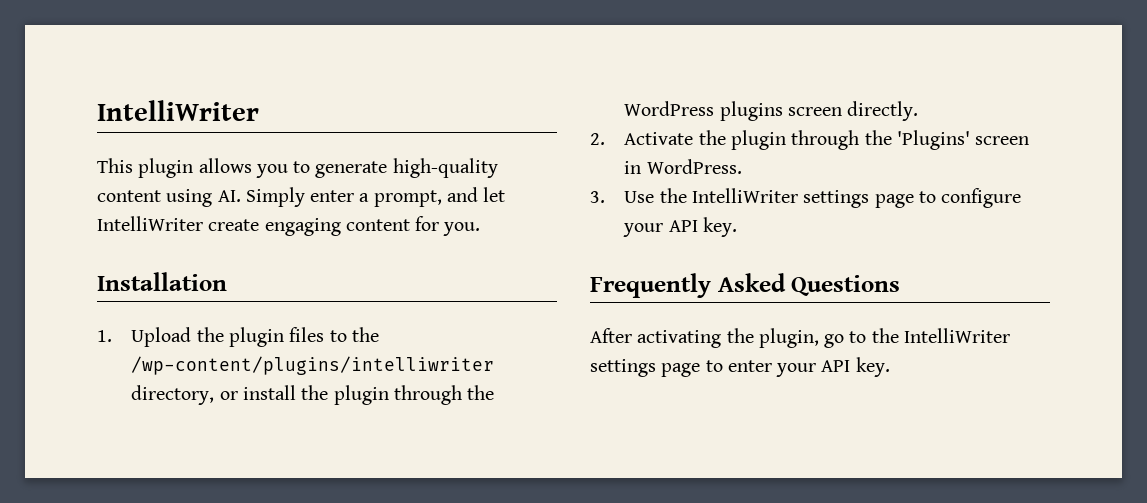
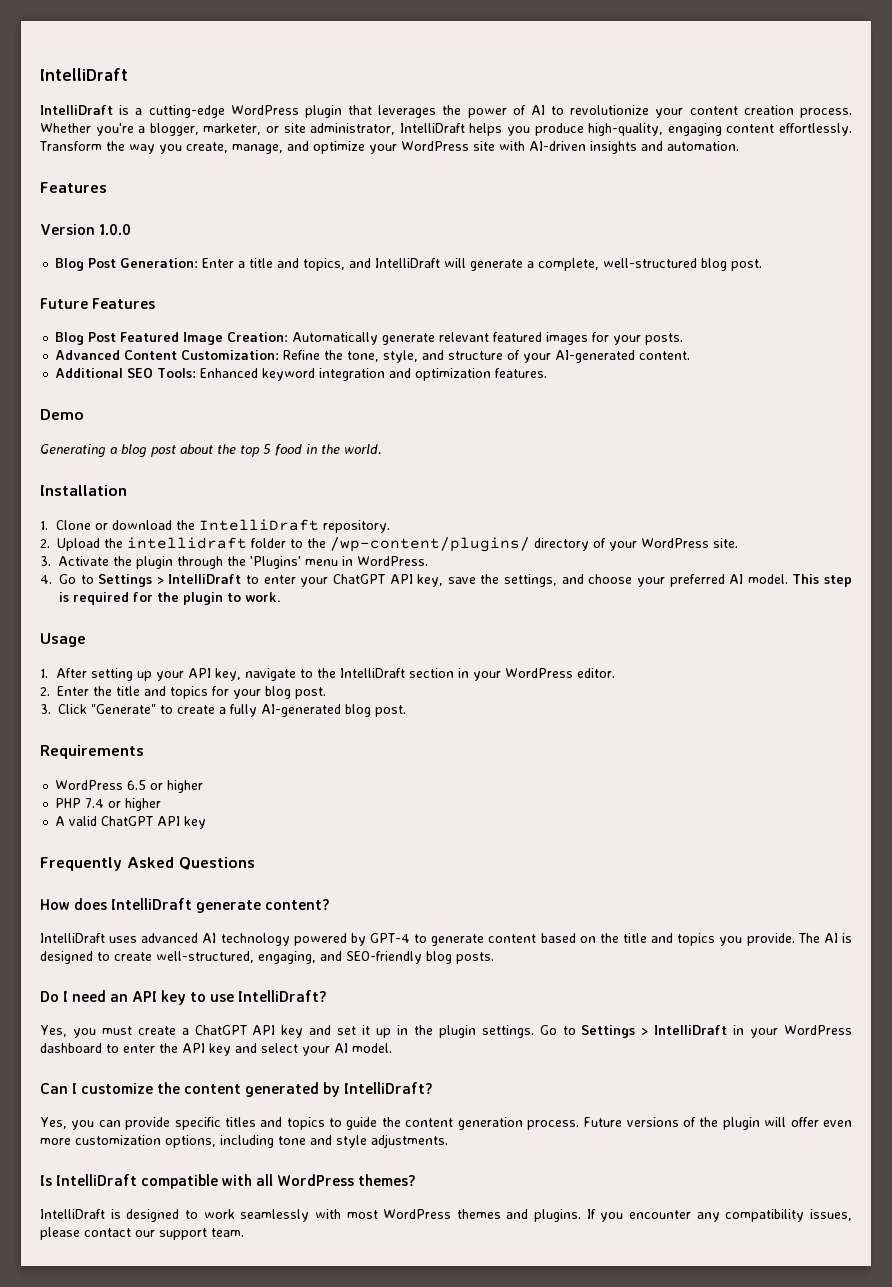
[97,100,259,121] [97,158,498,178] [97,187,506,207] [97,216,481,236] [97,272,227,291] [97,327,379,347] [131,356,495,375] [131,385,495,405] [624,101,919,121] [590,133,605,145] IntelliWriter // This plugin allows you to generate high-quality content using AI. Simply enter a prompt, and let IntelliWriter create engaging content for you. // Installation // 1. Upload the plugin files to the /wp-content/plugins/intelliwriter directory, or install the plugin through the WordPress plugins screen directly. // 2. -> [40,68,128,81] [40,105,852,118] [40,123,853,136] [39,141,739,154] [40,182,107,193] [40,224,132,235] [55,258,763,271] [40,298,156,309] [55,332,684,345] [55,350,691,363] [55,368,548,381] [40,409,84,420] [40,444,382,458] [40,485,127,496] [40,519,390,533] [40,537,738,552] [40,556,51,566] IntelliDraft // IntelliDraft is a cutting-edge WordPress plugin that leverages the power of AI to revolutionize your content creation process. Whether you're a blogger, marketer, or site administrator, IntelliDraft helps you produce high-quality, engaging content effortlessly. Transform the way you create, manage, and optimize your WordPress site with AI-driven insights and automation. // Features // Version 1.0.0 // Blog Post Generation: Enter a title and topics, and IntelliDraft will generate a complete, well-structured blog post. // Future Features // Blog Post Featured Image Creation: Automatically generate relevant featured images for your posts. // Advanced Content Customization: Refine the tone, style, and structure of your AI-generated content. // Additional SEO Tools: Enhanced keyword integration and optimization features. // Demo // Generating a blog post about the top 5 food in the world. // Installation // 1. Clone or download the IntelliDraft repository. // 2. Upload the intellidraft folder to the /wp-content/plugins/ directory of your WordPress site. // 3.
[975,136,1030,145] screen -> [305,559,338,566] menu
[590,188,1022,208] [623,217,737,237] [590,273,901,298] [590,328,1010,348] [590,357,890,377] 3. Use the IntelliWriter settings page to configure your API key. // Frequently Asked Questions // After activating the plugin, go to the IntelliWriter settings page to enter your API key. -> [40,574,852,587] [59,592,281,605] [40,633,86,647] [40,668,615,681] [40,686,326,699] [40,704,406,717] [40,745,144,759] [55,780,204,793] [55,798,162,811] [55,816,207,829] [40,857,255,871] [40,898,331,913] [40,933,852,946] [40,951,494,964] [40,990,328,1005] [40,1025,853,1038] [40,1043,392,1056] [40,1082,434,1097] [40,1117,853,1130] [40,1134,448,1148] [40,1174,417,1189] [40,1209,852,1222] [40,1227,244,1240] 4. Go to Settings > IntelliDraft to enter your ChatGPT API key, save the settings, and choose your preferred AI model. This step is required for the plugin to work. // Usage // 1. After setting up your API key, navigate to the IntelliDraft section in your WordPress editor. // 2. Enter the title and topics for your blog post. // 3. Click "Generate" to create a fully AI-generated blog post. // Requirements // WordPress 6.5 or higher // PHP 7.4 or higher // A valid ChatGPT API key // Frequently Asked Questions // How does IntelliDraft generate content? // IntelliDraft uses advanced AI technology powered by GPT-4 to generate content based on the title and topics you provide. The AI is designed to create well-structured, engaging, and SEO-friendly blog posts. // Do I need an API key to use IntelliDraft? // Yes, you must create a ChatGPT API key and set it up in the plugin settings. Go to Settings > IntelliDraft in your WordPress dashboard to enter the API key and select your AI model. // Can I customize the content generated by IntelliDraft? // Yes, you can provide specific titles and topics to guide the content generation process. Future versions of the plugin will offer even more customization options, including tone and style adjustments. // Is IntelliDraft compatible with all WordPress themes? // IntelliDraft is designed to work seamlessly with most WordPress themes and plugins. If you encounter any compatibility issues, please contact our support team.

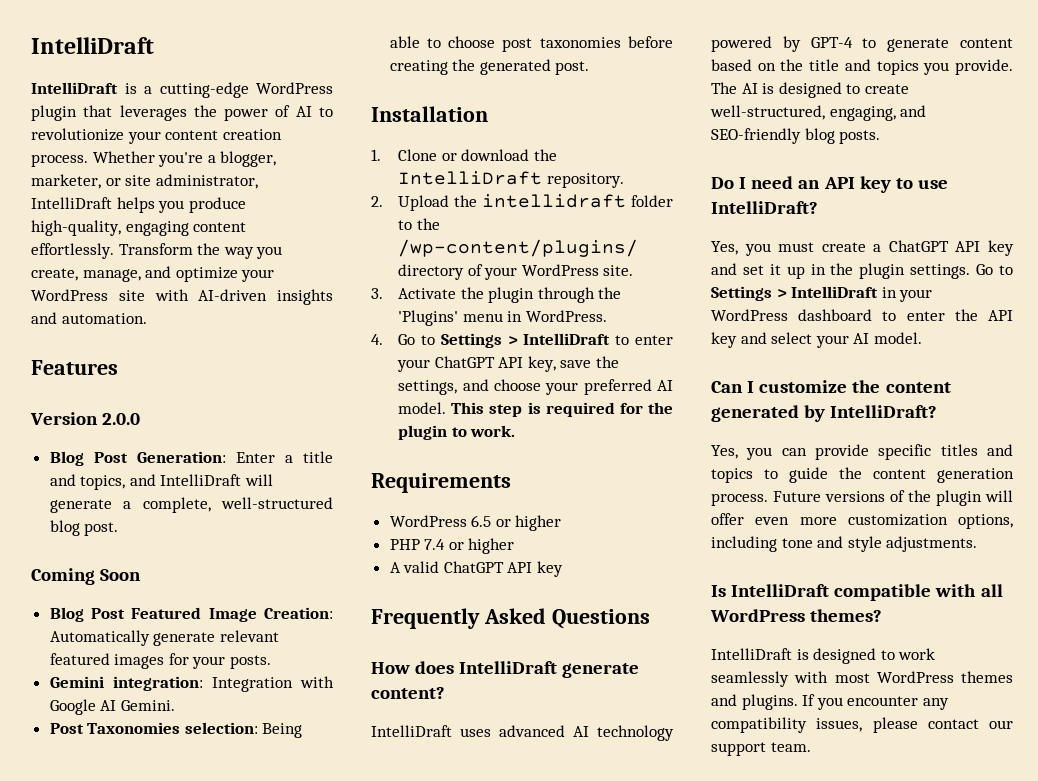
[99,224,132,235] 1.0.0 -> [102,413,141,425] 2.0.0
[40,298,156,309] Future Features -> [31,568,142,585] Coming Soon
[55,350,691,363] [55,368,548,381] [40,409,84,420] [40,444,382,458] Advanced Content Customization: Refine the tone, style, and structure of your AI-generated content. // Additional SEO Tools: Enhanced keyword integration and optimization features. // Demo // Generating a blog post about the top 5 food in the world. -> [49,676,335,692] [49,699,175,715] [49,722,303,738] [389,36,673,52] [389,59,590,75] Gemini integration: Integration with Google AI Gemini. // Post Taxonomies selection: Being able to choose post taxonomies before creating the generated post.
[40,633,86,647] [40,668,615,681] [40,686,326,699] [40,704,406,717] // Usage // 1. After setting up your API key, navigate to the IntelliDraft section in your WordPress editor. // 2. Enter the title and topics for your blog post. // 3. Click "Generate" to create a fully AI-generated blog post. -> (516, 431) none

